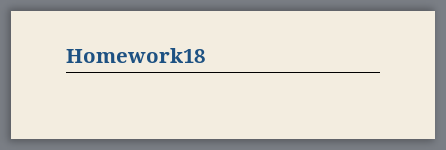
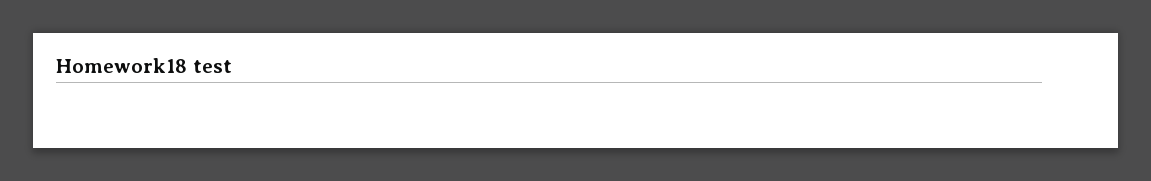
(205, 55) none -> [192,60,232,73] test

